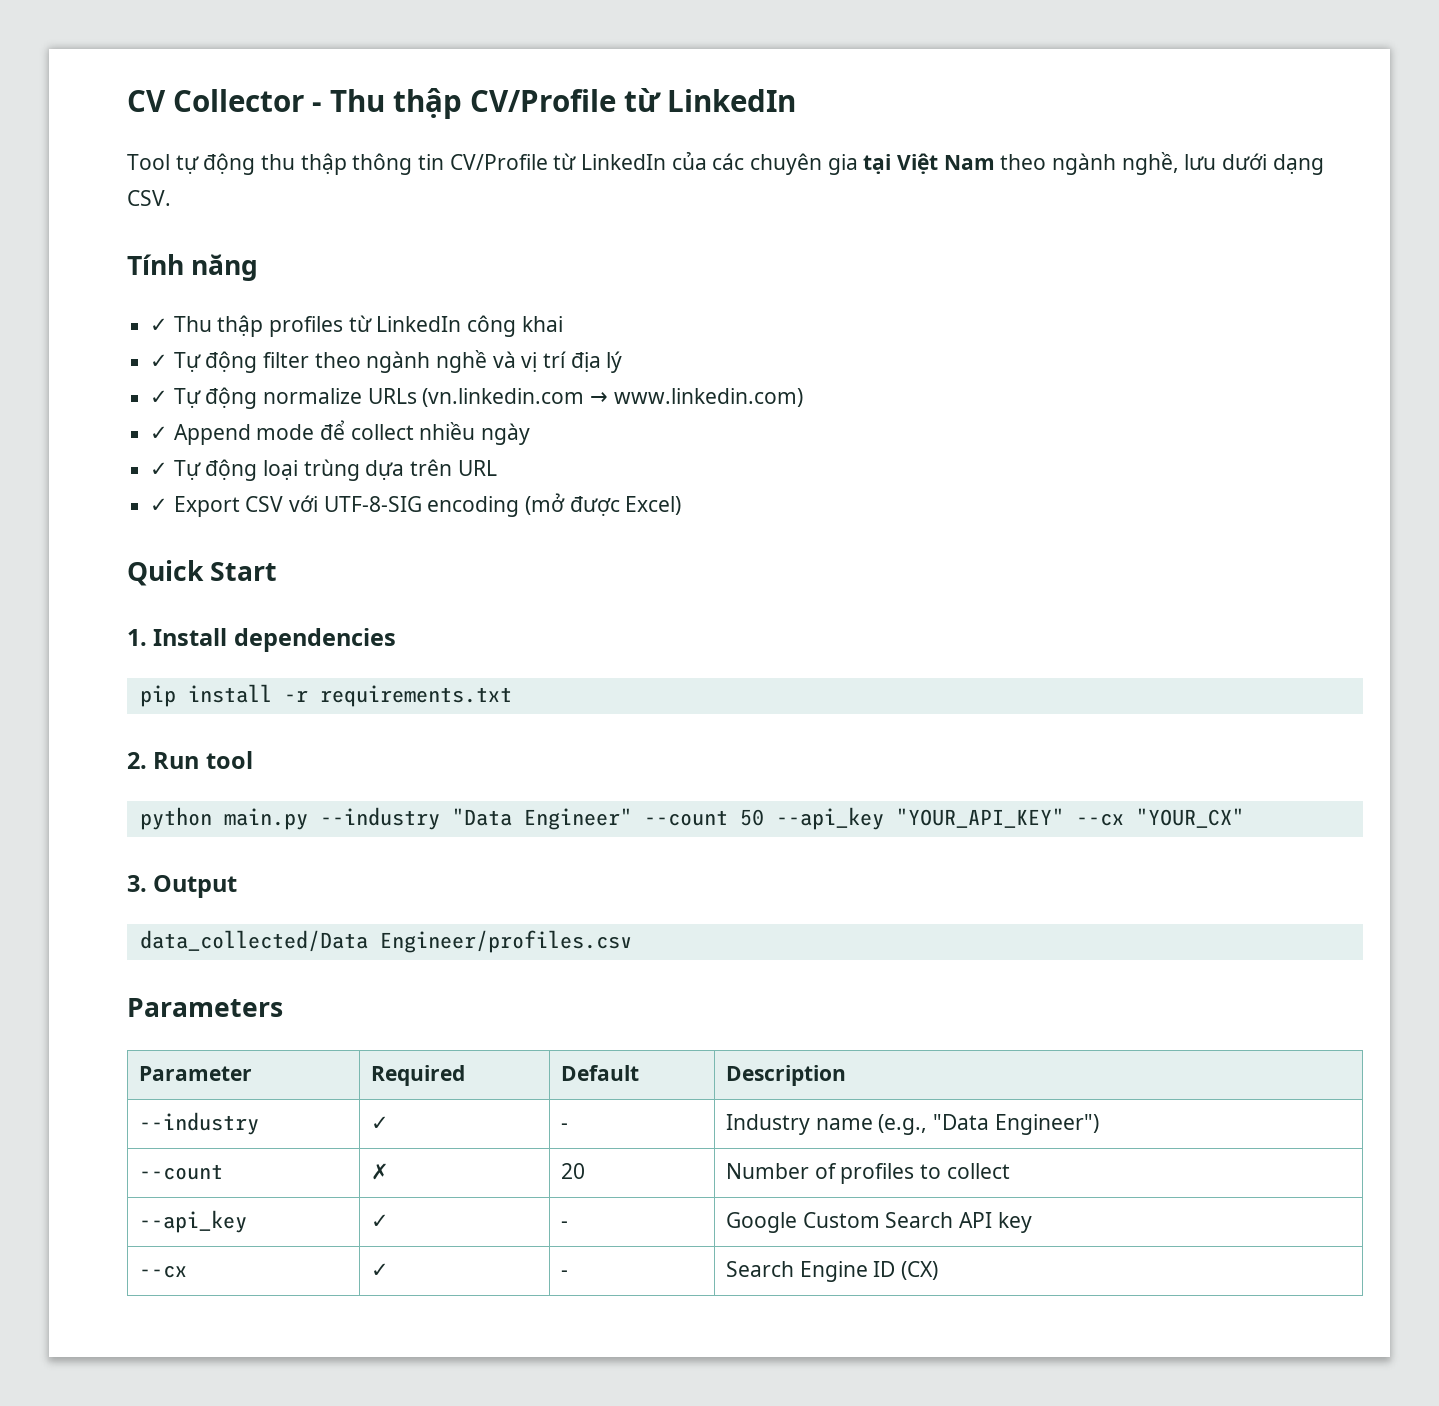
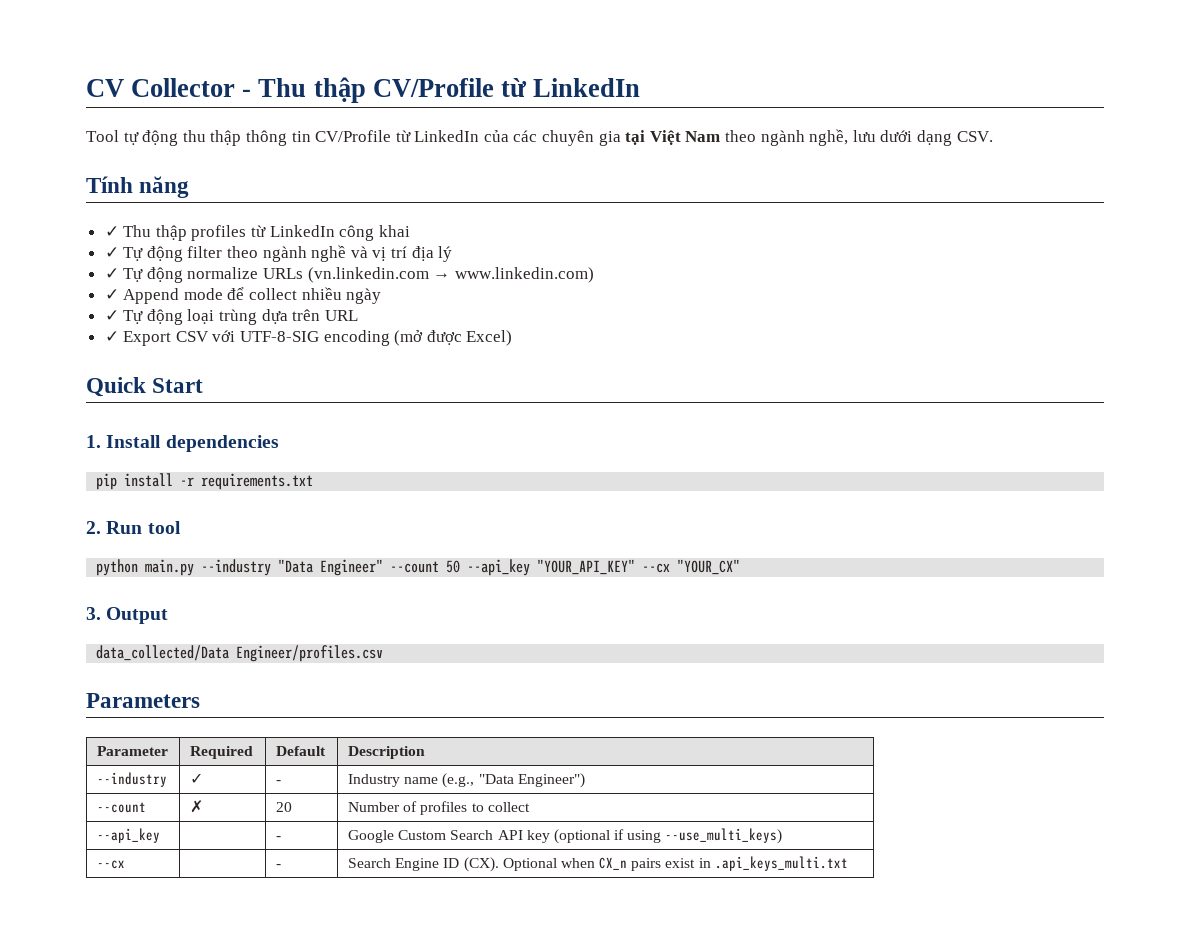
[370,1214,389,1228] ✓ -> (160, 835) none
(1032, 1222) none -> [553,828,783,844] (optional if using --use_multi_keys)
[370,1263,389,1277] ✓ -> (125, 864) none
[900,1261,938,1280] (CX) -> [463,856,848,872] (CX). Optional when CX_n pairs exist in .api_keys_multi.txt

